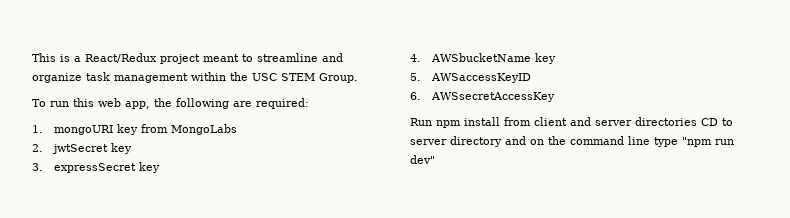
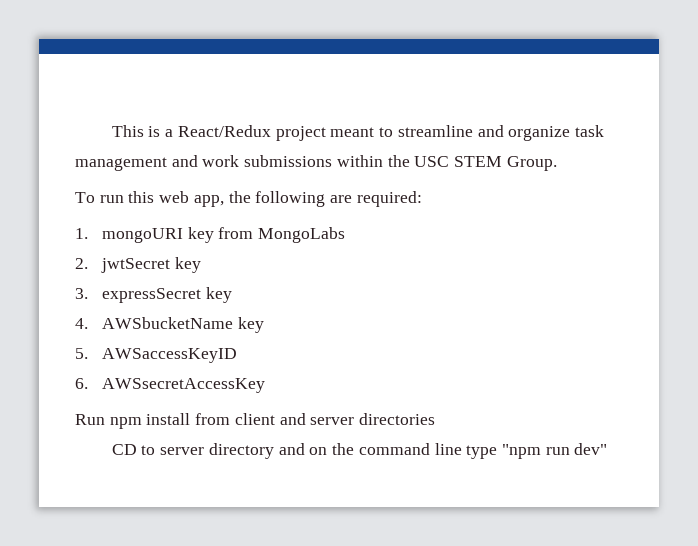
(188, 78) none -> [171,155,333,167] and work submissions
(697, 121) none -> (436, 419) //

